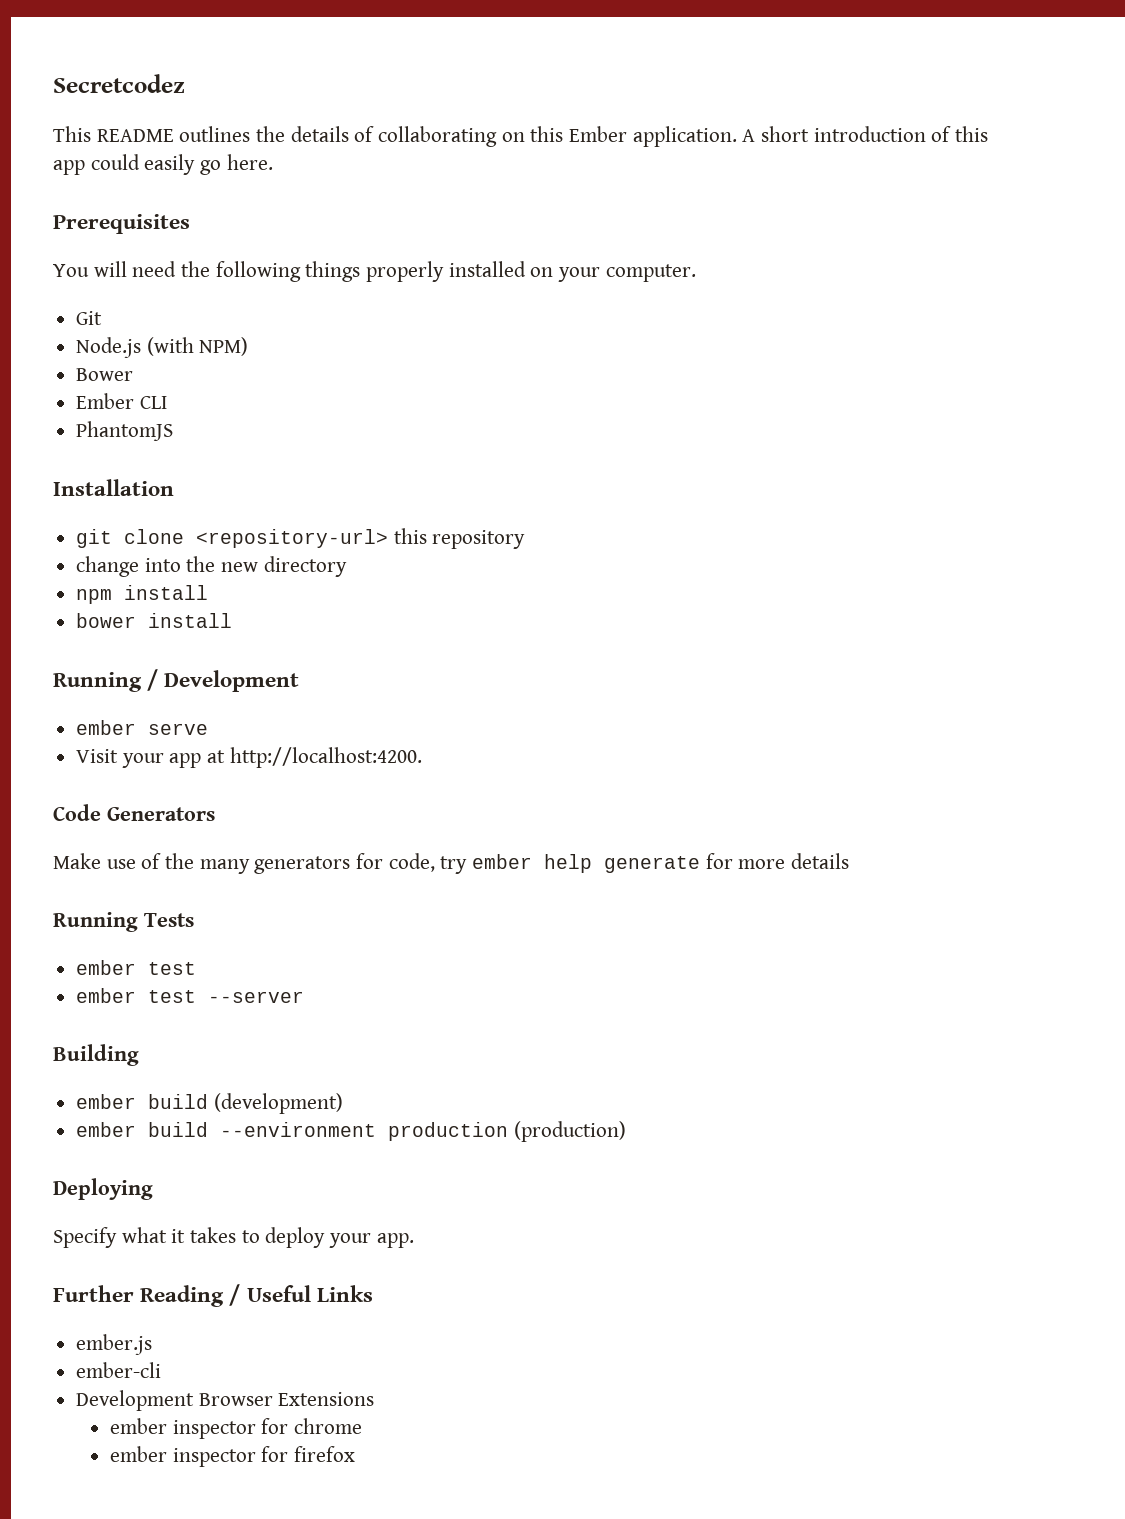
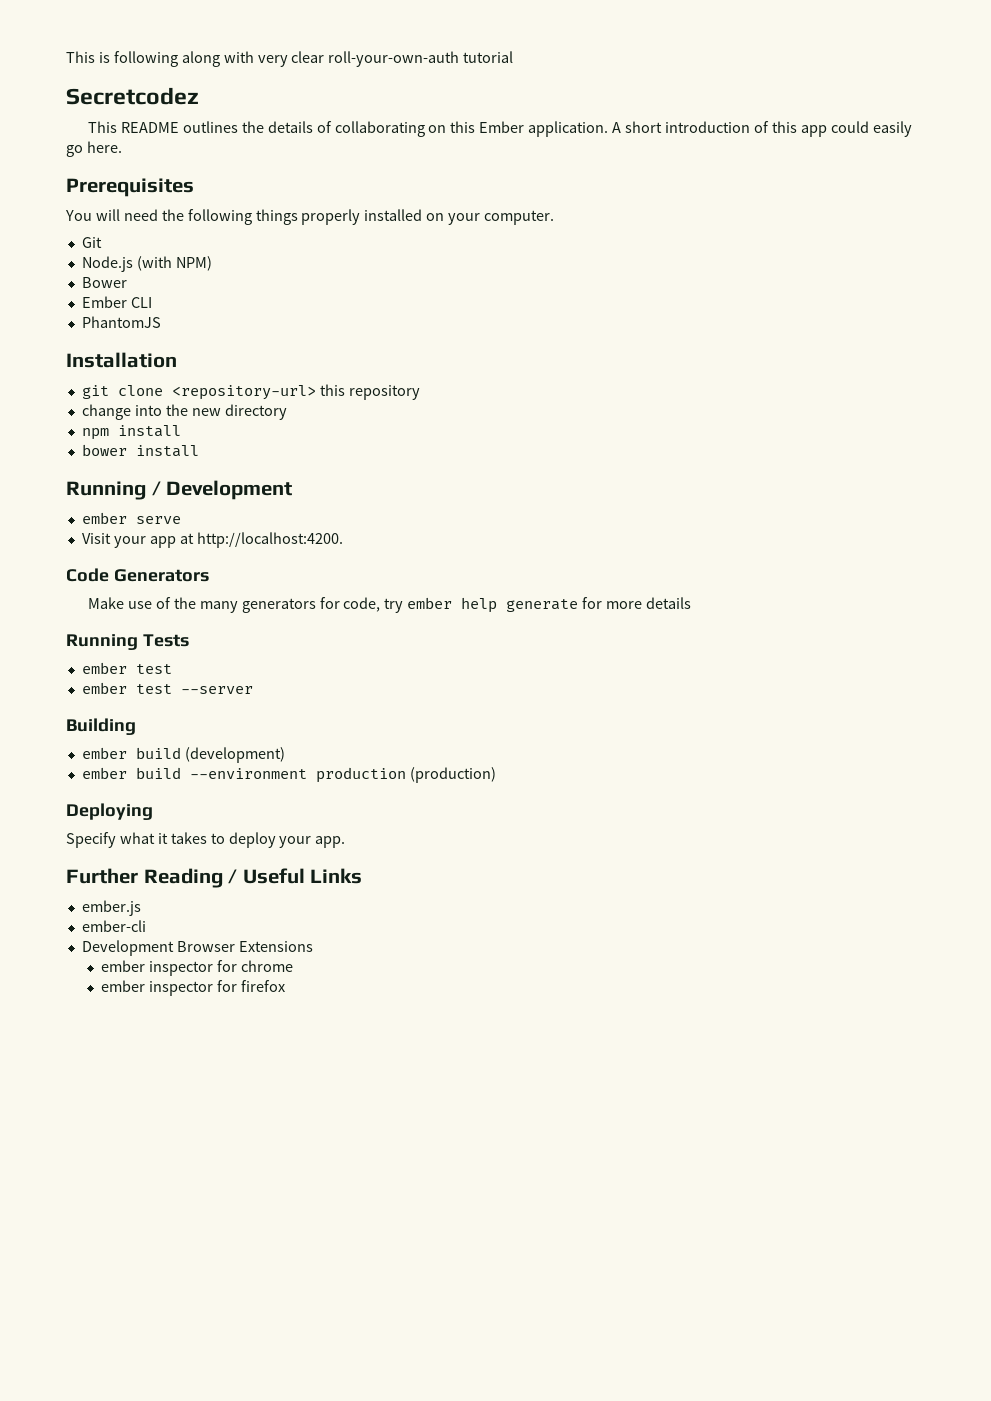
(53, 83) none -> [66,51,514,67] This is following along with very clear roll-your-own-auth tutorial //

